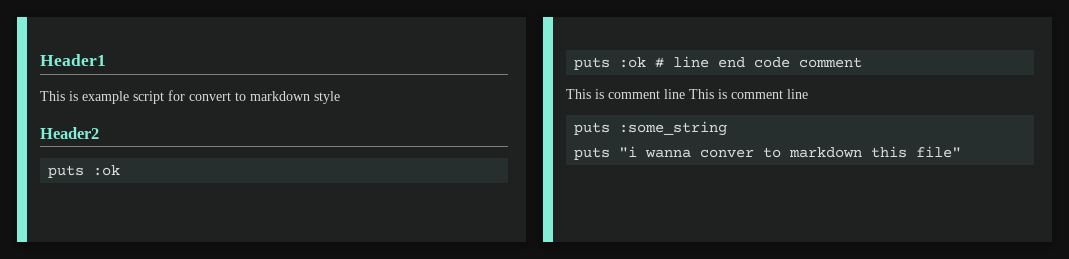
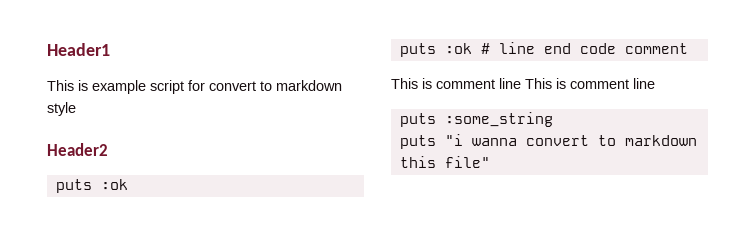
[700,149,755,158] conver -> [525,135,589,146] convert

